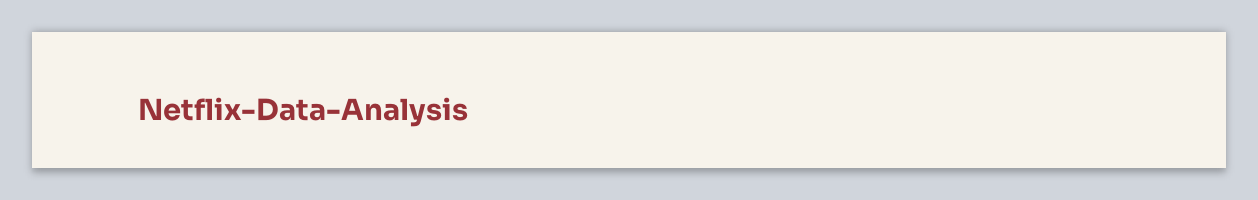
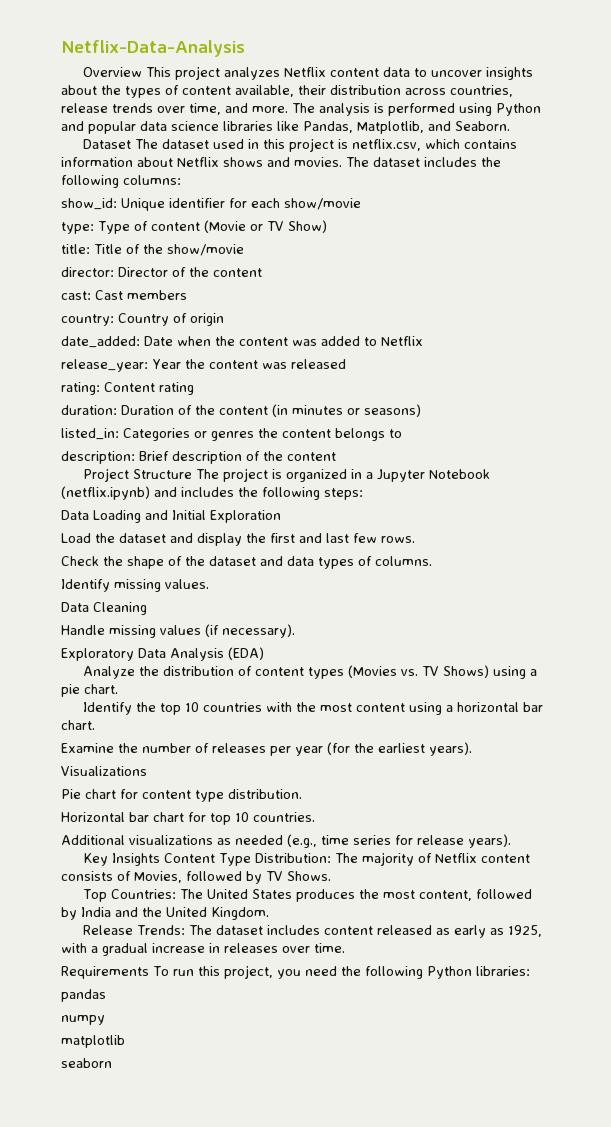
(468, 112) none -> [83,66,534,80] [61,85,513,98] [61,103,541,116] [61,121,510,134] [83,138,518,152] [61,157,501,167] [61,175,181,188] [61,198,361,211] [61,220,327,234] [61,244,244,256] [61,267,262,277] [61,290,187,300] [61,313,224,326] [61,336,423,348] [61,359,346,372] [61,382,194,395] [61,404,421,417] [61,428,402,441] [61,451,336,464] [83,468,491,482] [61,486,363,500] [61,510,281,523] [61,533,415,546] [61,556,432,569] [61,579,209,592] [61,602,147,615] [61,624,295,638] [61,647,264,661] [83,665,538,679] [61,684,118,697] [83,702,544,715] [61,720,95,730] [61,742,472,756] [61,766,147,776] [61,789,302,802] [61,812,315,825] [61,834,511,848] [83,852,531,866] [61,871,331,884] [83,889,532,902] [61,907,269,920] [83,925,543,938] [61,943,345,956] [61,965,530,979] [61,989,106,1002] [61,1015,105,1025] [61,1035,125,1048] [61,1058,112,1068] // Overview This project analyzes Netflix content data to uncover insights about the types of content available, their distribution across countries, release trends over time, and more. The analysis is performed using Python and popular data science libraries like Pandas, Matplotlib, and Seaborn. // Dataset The dataset used in this project is netflix.csv, which contains information about Netflix shows and movies. The dataset includes the following columns: // show_id: Unique identifier for each show/movie // type: Type of content (Movie or TV Show) // title: Title of the show/movie // director: Director of the content // cast: Cast members // country: Country of origin // date_added: Date when the content was added to Netflix // release_year: Year the content was released // rating: Content rating // duration: Duration of the content (in minutes or seasons) // listed_in: Categories or genres the content belongs to // description: Brief description of the content // Project Structure The project is organized in a Jupyter Notebook (netflix.ipynb) and includes the following steps: // Data Loading and Initial Exploration // Load the dataset and display the first and last few rows. // Check the shape of the dataset and data types of columns. // Identify missing values. // Data Cleaning // Handle missing values (if necessary). // Exploratory Data Analysis (EDA) // Analyze the distribution of content types (Movies vs. TV Shows) using a pie chart. // Identify the top 10 countries with the most content using a horizontal bar chart. // Examine the number of releases per year (for the earliest years). // Visualizations // Pie chart for content type distribution. // Horizontal bar chart for top 10 countries. // Additional visualizations as needed (e.g., time series for release years). // Key Insights Content Type Distribution: The majority of Netflix content consists of Movies, followed by TV Shows. // Top Countries: The United States produces the most content, followed by India and the United Kingdom. // Release Trends: The dataset includes content released as early as 1925, with a gradual increase in releases over time. // Requirements To run this project, you need the following Python libraries: // pandas // numpy // matplotlib // seaborn

